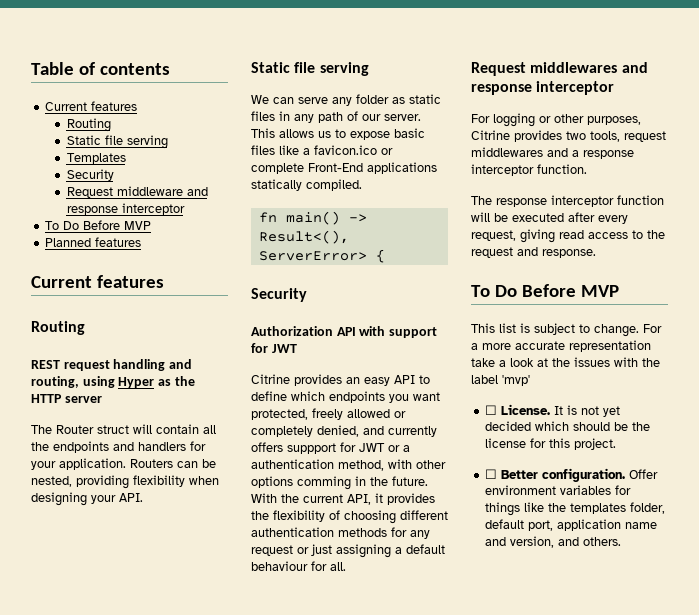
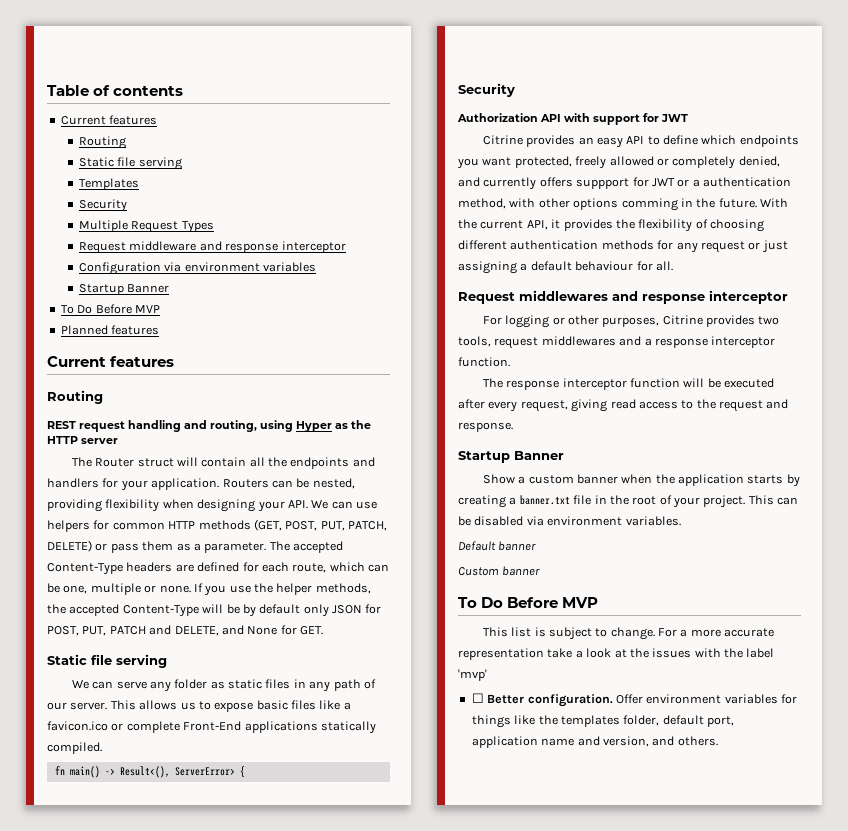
(114, 175) none -> [79,220,214,233] // Multiple Request Types
(185, 209) none -> [79,262,317,275] [79,284,170,295] // Configuration via environment variables // Startup Banner
(143, 497) none -> [311,500,377,509] [47,519,387,532] [47,540,343,553] [47,562,389,575] [47,583,371,596] [47,604,382,617] [47,625,323,636] We can use helpers for common HTTP methods (GET, POST, PUT, PATCH, DELETE) or pass them as a parameter. The accepted Content-Type headers are defined for each route, which can be one, multiple or none. If you use the helper methods, the accepted Content-Type will be by default only JSON for POST, PUT, PATCH and DELETE, and None for GET.
(596, 253) none -> [458,451,564,463] [482,474,800,487] [458,495,799,508] [458,516,681,526] [458,541,537,551] [458,566,541,576] // Startup Banner // Show a custom banner when the application starts by creating a banner.txt file in the root of your project. This can be disabled via environment variables. // Default banner // Custom banner
[485,404,621,417] [485,421,651,431] [485,438,617,450] // ☐ License. It is not yet decided which should be the license for this project. -> (487, 675) none

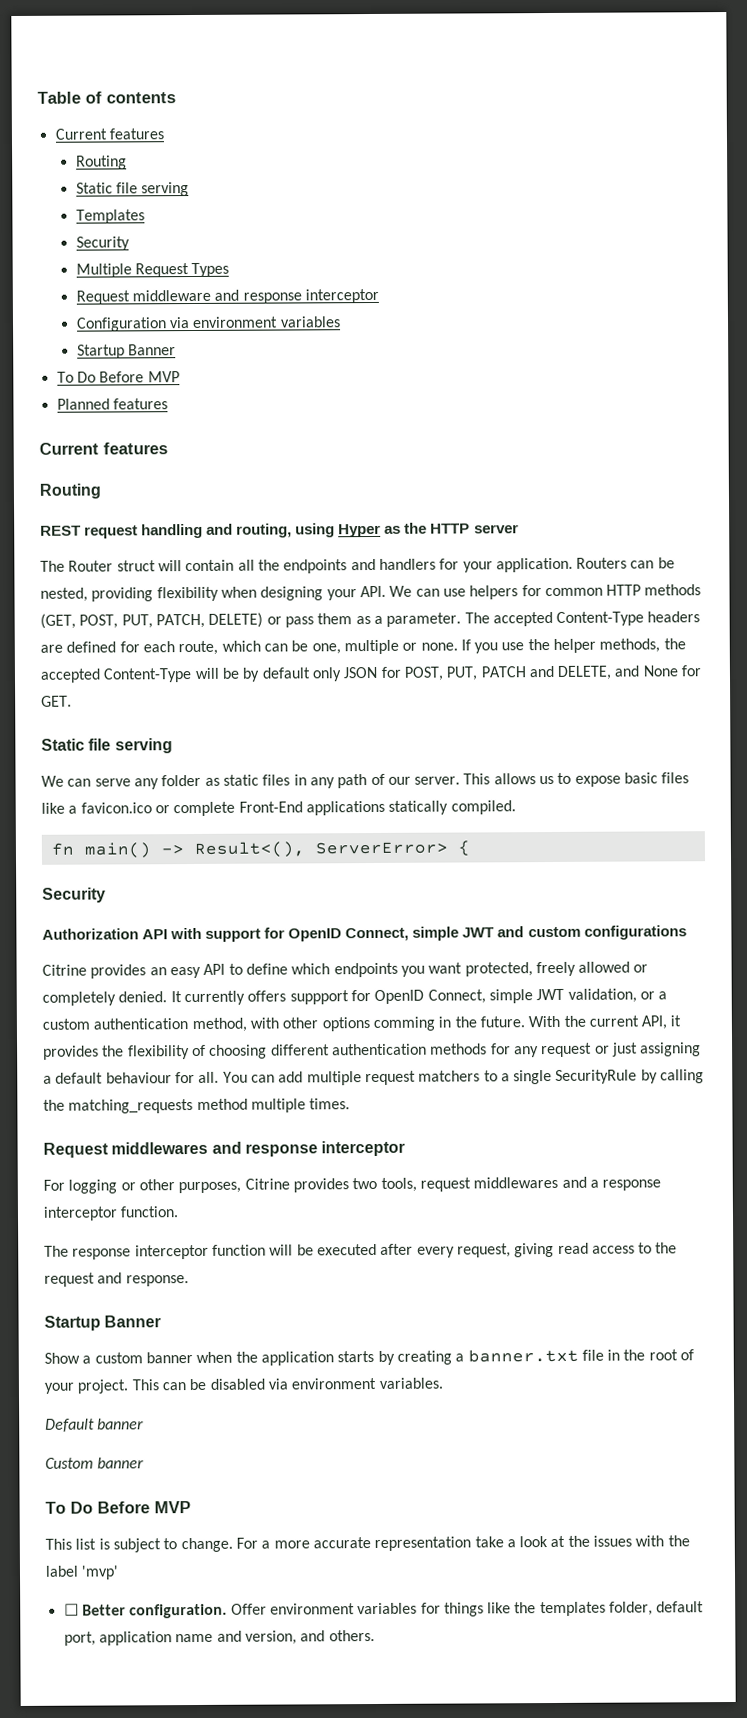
[661,114,688,122] JWT -> [288,925,687,942] OpenID Connect, simple JWT and custom configurations
[738,156,780,167] [458,177,480,187] denied, and -> [118,991,182,1003] denied. It
[651,178,675,187] JWT -> [374,988,637,1004] OpenID Connect, simple JWT validation,
(700, 183) none -> [42,1018,90,1030] custom
(673, 266) none -> [222,1069,705,1086] [43,1098,351,1114] You can add multiple request matchers to a single SecurityRule by calling the matching_requests method multiple times.

